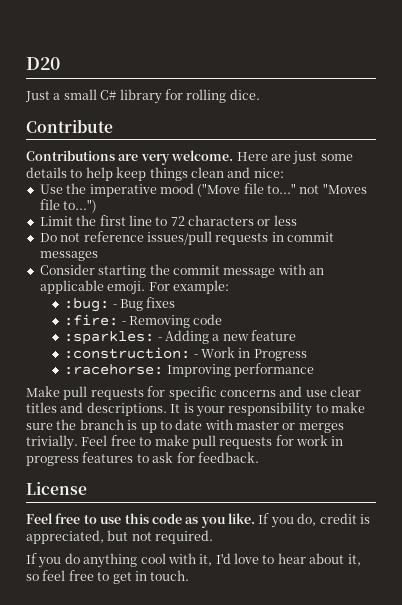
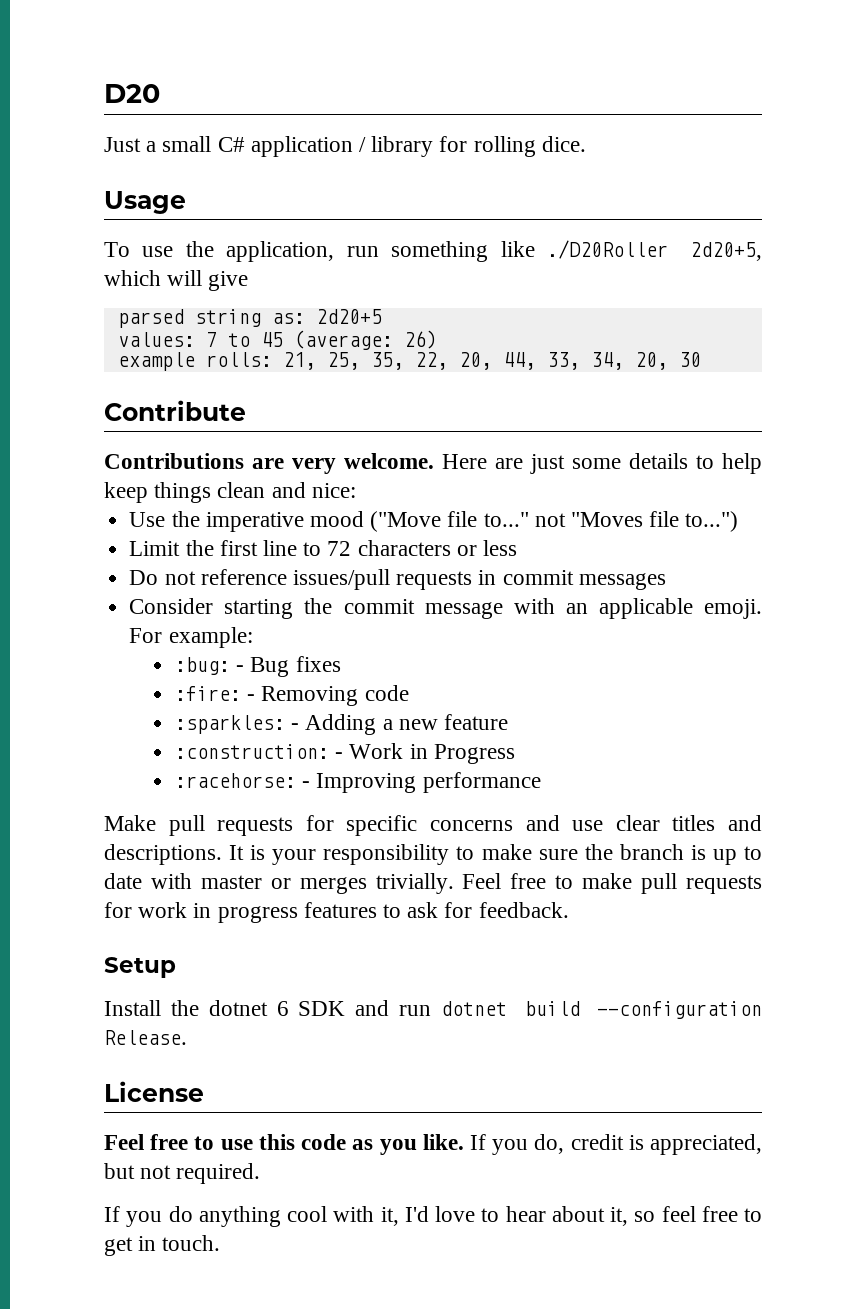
(117, 95) none -> [250,136,367,157] application /
(260, 94) none -> [104,191,186,214] [104,240,762,262] [104,270,249,291] [117,309,382,328] [117,330,437,350] [117,352,701,371] // Usage // To use the application, run something like ./D20Roller 2d20+5, which will give // parsed string as: 2d20+5 // values: 7 to 45 (average: 26) // example rolls: 21, 25, 35, 22, 20, 44, 33, 34, 20, 30
(164, 369) none -> [302,781,311,788] -
(259, 457) none -> [104,957,176,978] [104,1000,762,1019] [104,1030,187,1045] // Setup // Install the dotnet 6 SDK and run dotnet build --configuration Release.

